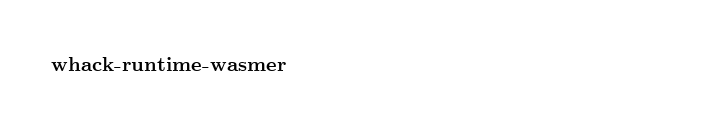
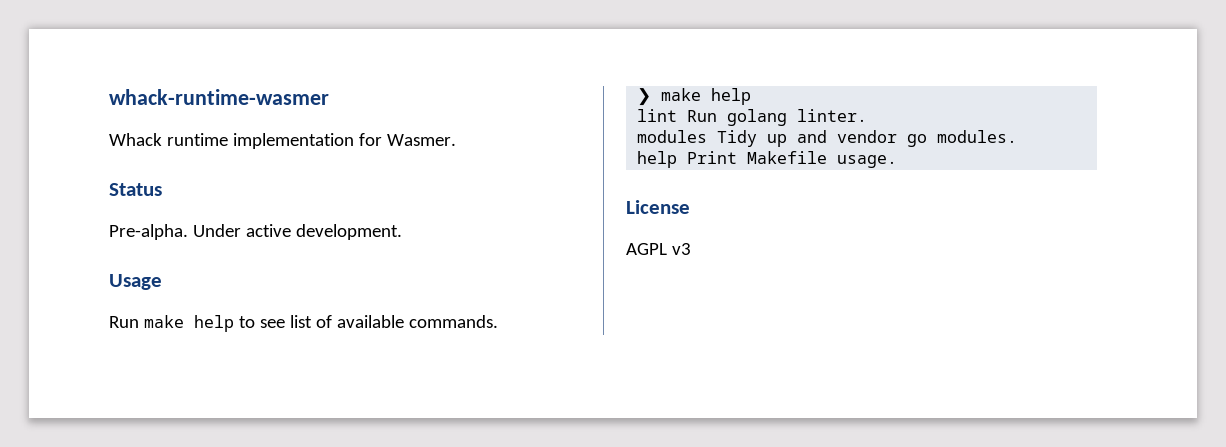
(286, 64) none -> [109,133,456,149] [109,183,162,196] [109,224,402,240] [109,274,162,290] [109,315,498,332] [637,88,752,106] [637,109,868,126] [637,130,1018,147] [637,151,898,168] [626,200,690,214] [626,243,691,255] // Whack runtime implementation for Wasmer. // Status // Pre-alpha. Under active development. // Usage // Run make help to see list of available commands. // ❯ make help // lint Run golang linter. // modules Tidy up and vendor go modules. // help Print Makefile usage. // License // AGPL v3

